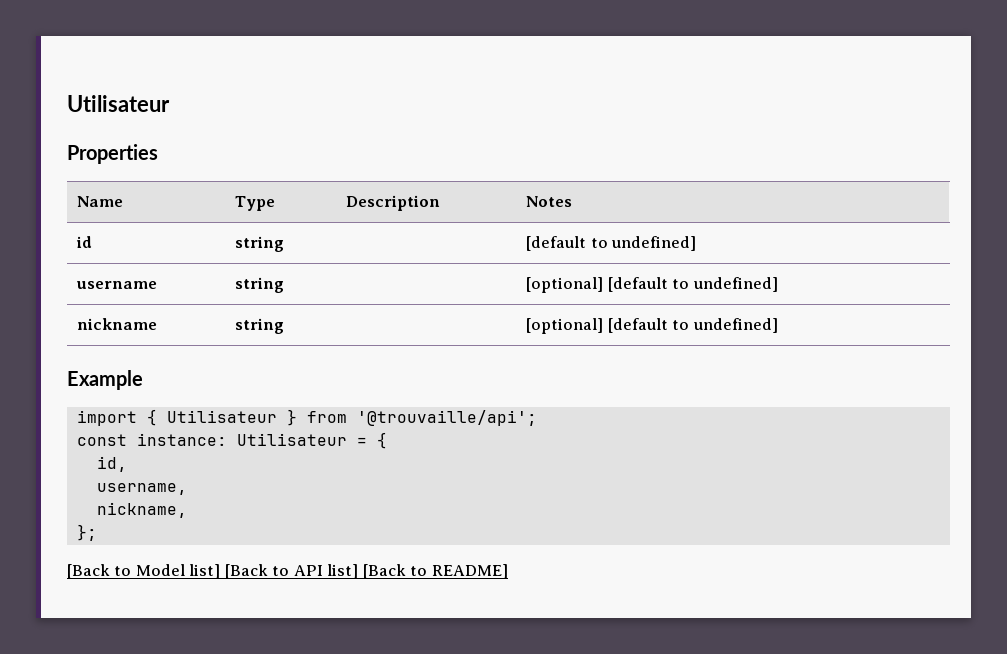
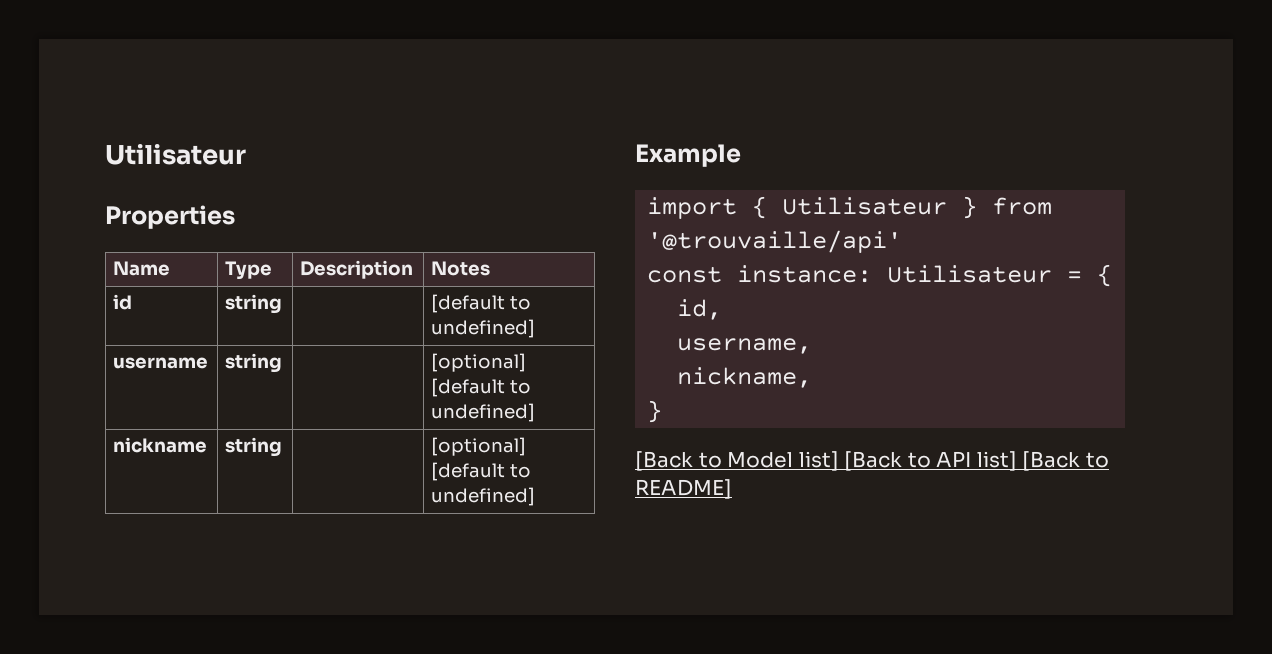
[356,410,537,426] '@trouvaille/api'; -> [647,230,903,253] '@trouvaille/api'
[76,524,97,541] }; -> [647,400,663,423] }

